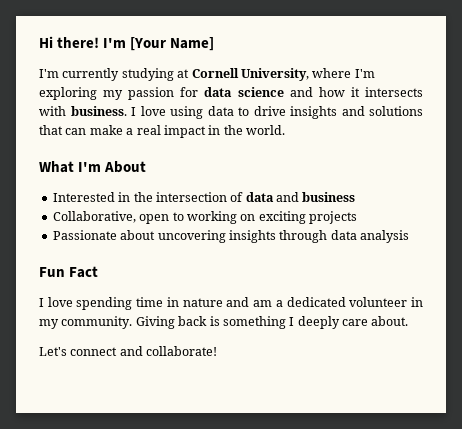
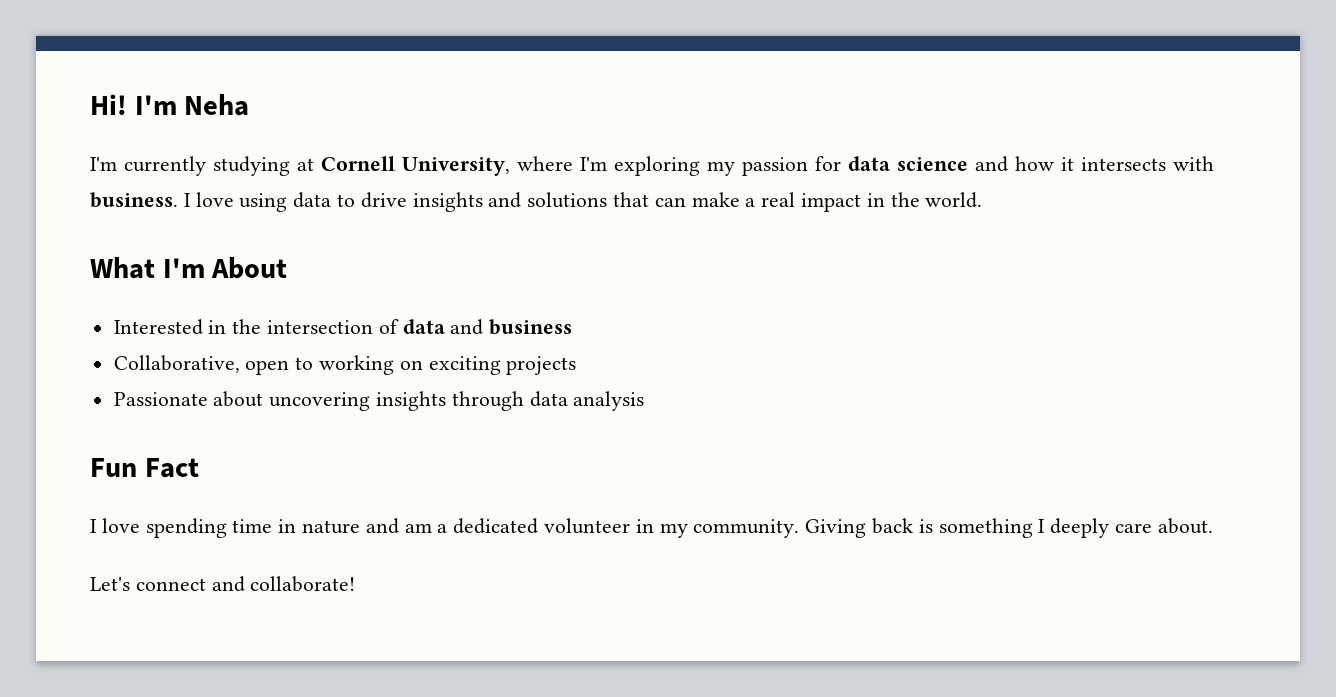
[39,36,215,51] Hi there! I'm [Your Name] -> [90,94,250,116] Hi! I'm Neha

